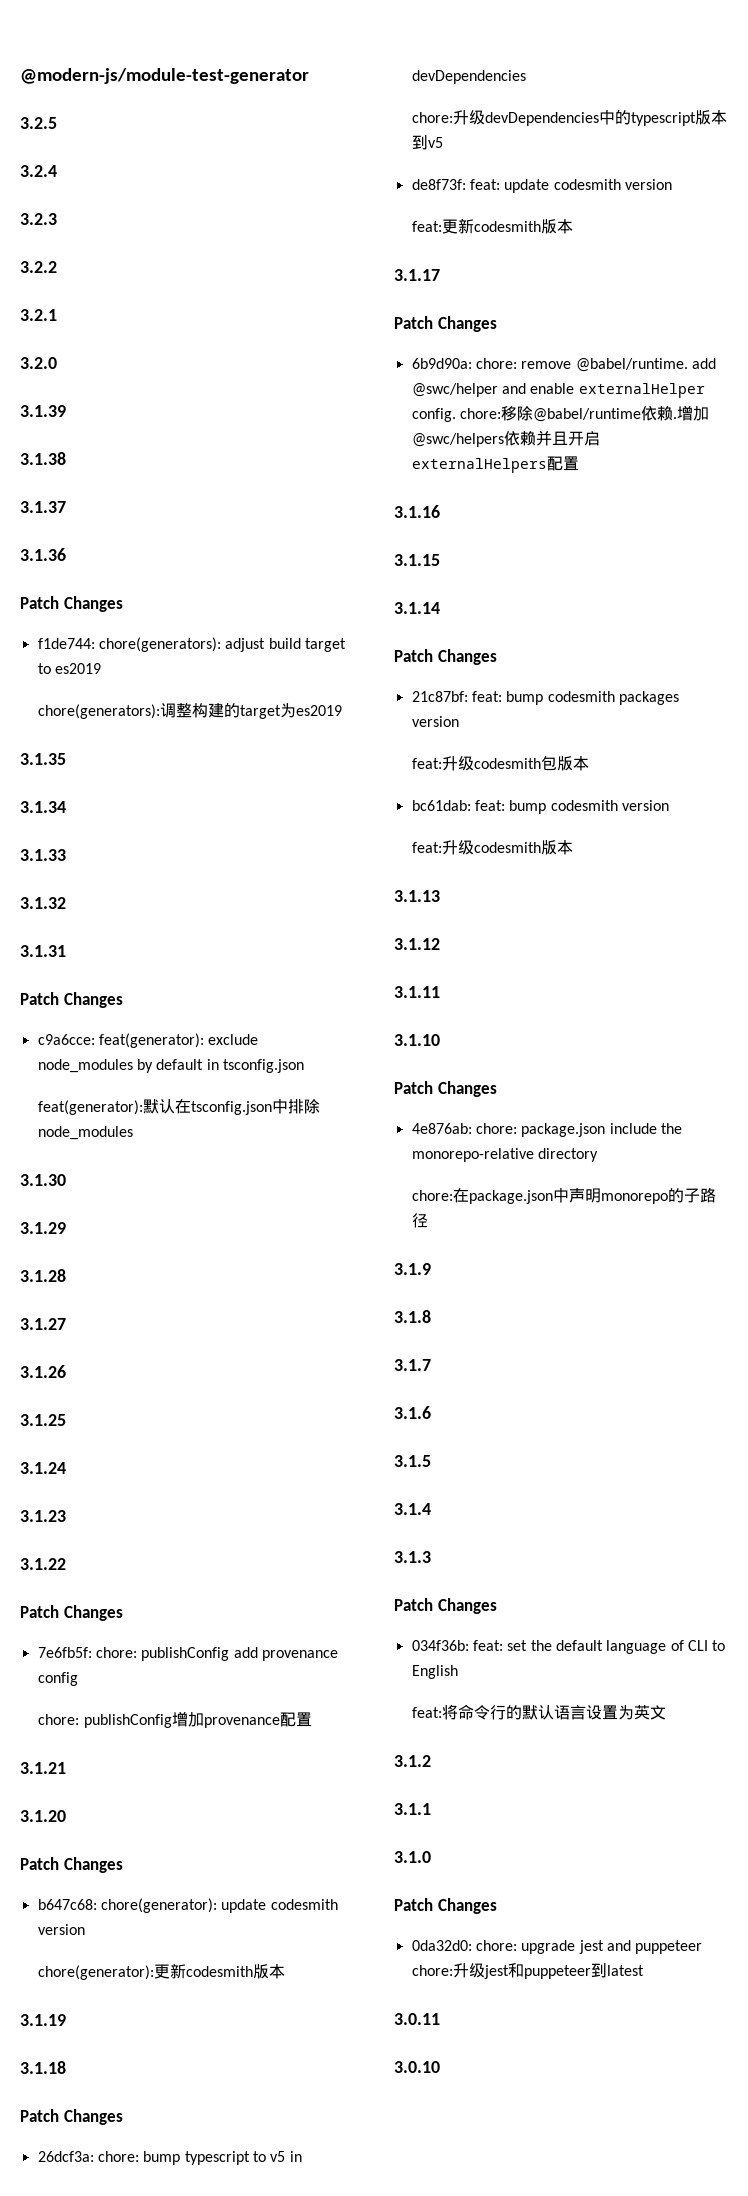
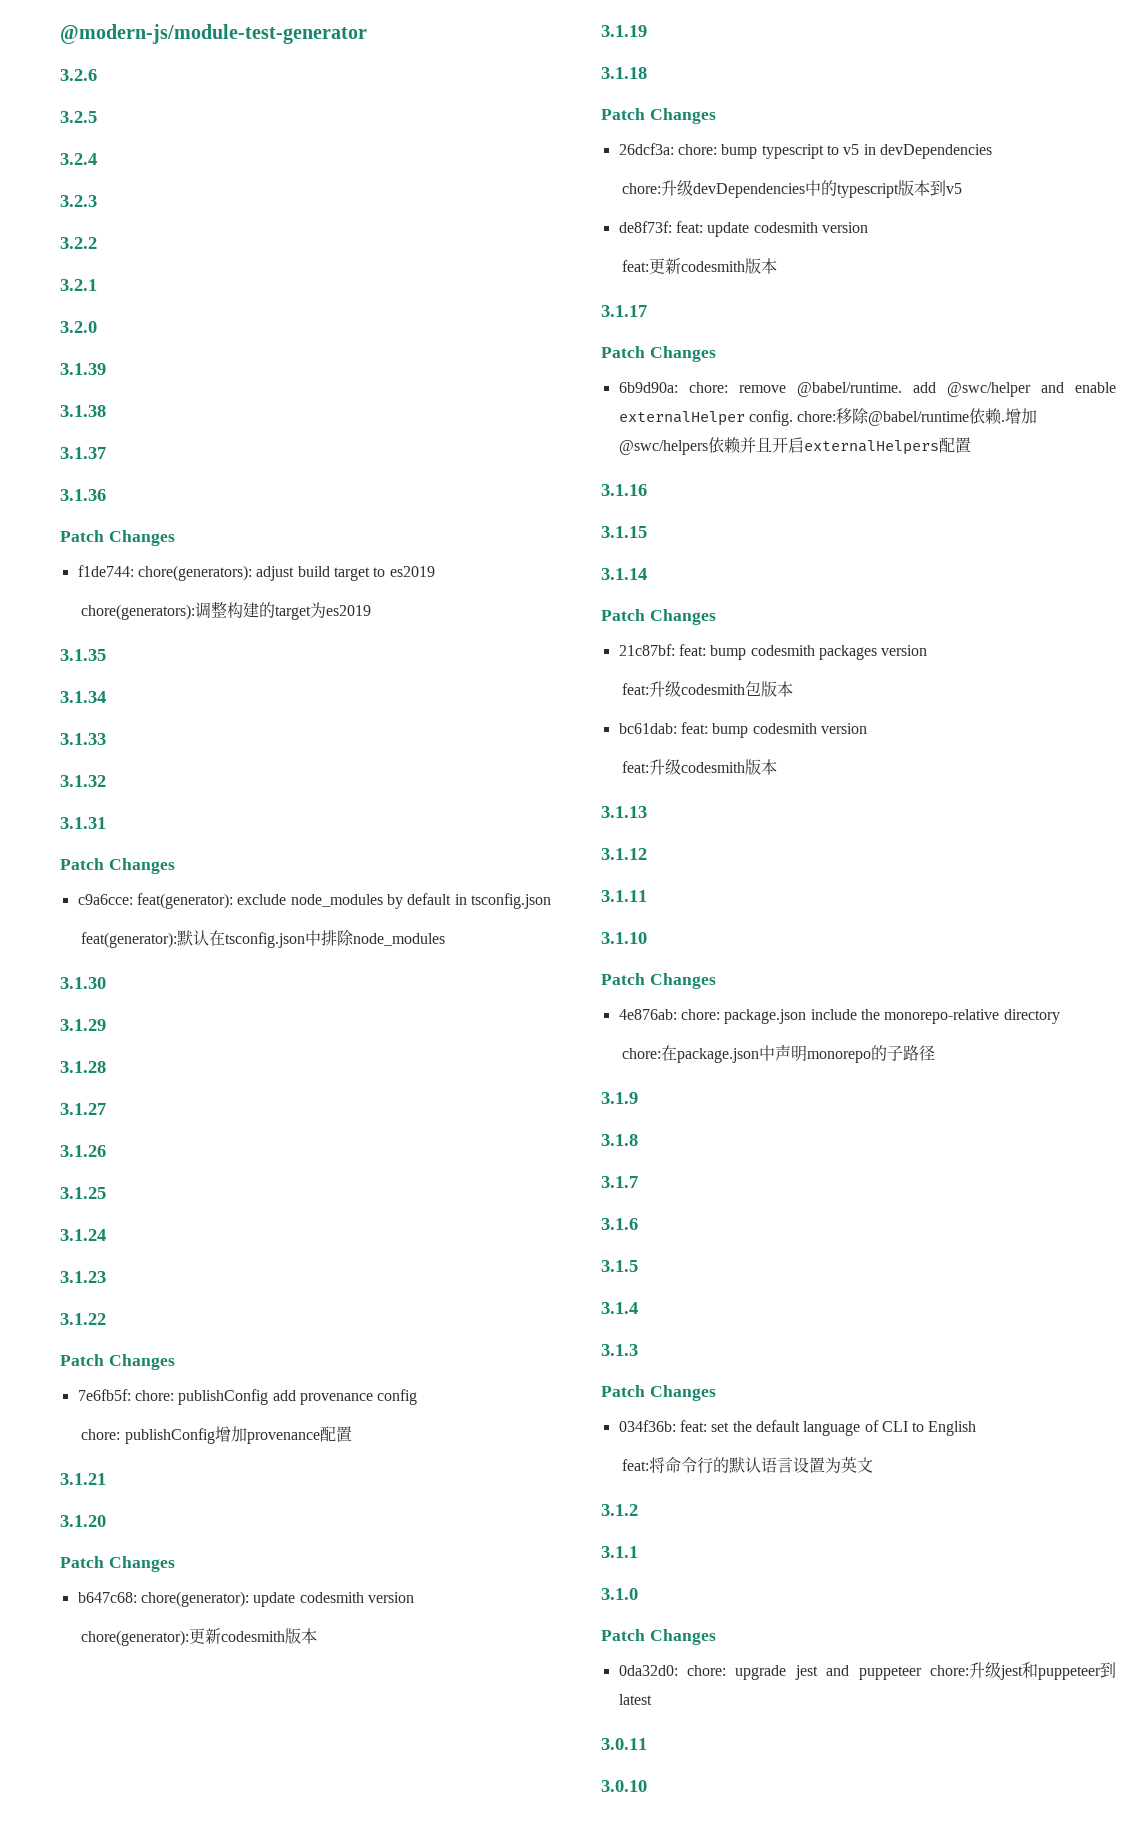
(309, 76) none -> [60,69,97,81] // 3.2.6

